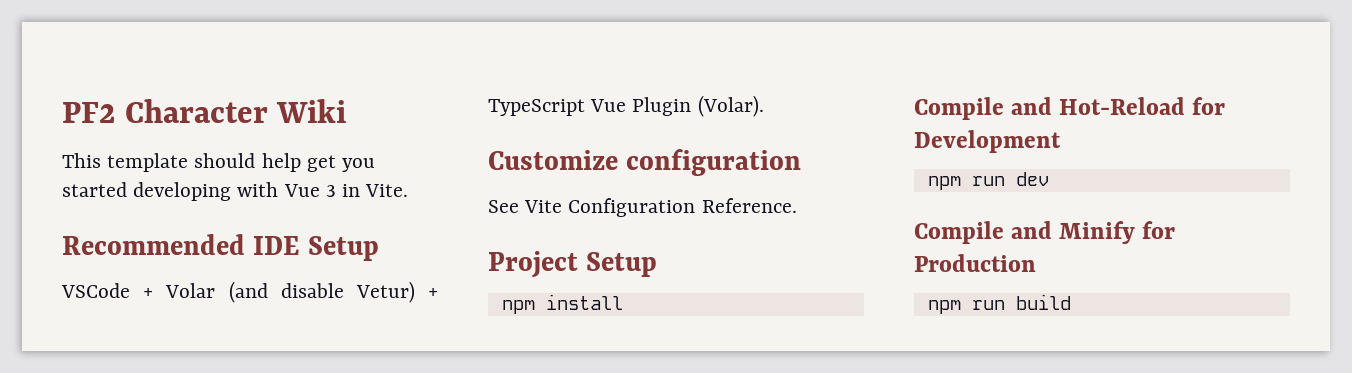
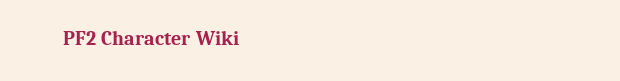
[62,153,376,172] [62,182,409,201] [62,234,379,261] [61,281,438,303] [488,95,764,117] [488,149,802,176] [488,198,797,217] [488,251,658,278] [501,294,623,314] [914,97,1226,120] [914,130,1061,153] [927,172,1049,190] [914,221,1176,244] [914,254,1036,272] [927,294,1071,314] // This template should help get you started developing with Vue 3 in Vite. // Recommended IDE Setup // VSCode + Volar (and disable Vetur) + TypeScript Vue Plugin (Volar). // Customize configuration // See Vite Configuration Reference. // Project Setup // npm install // Compile and Hot-Reload for Development // npm run dev // Compile and Minify for Production // npm run build -> (239, 37) none

